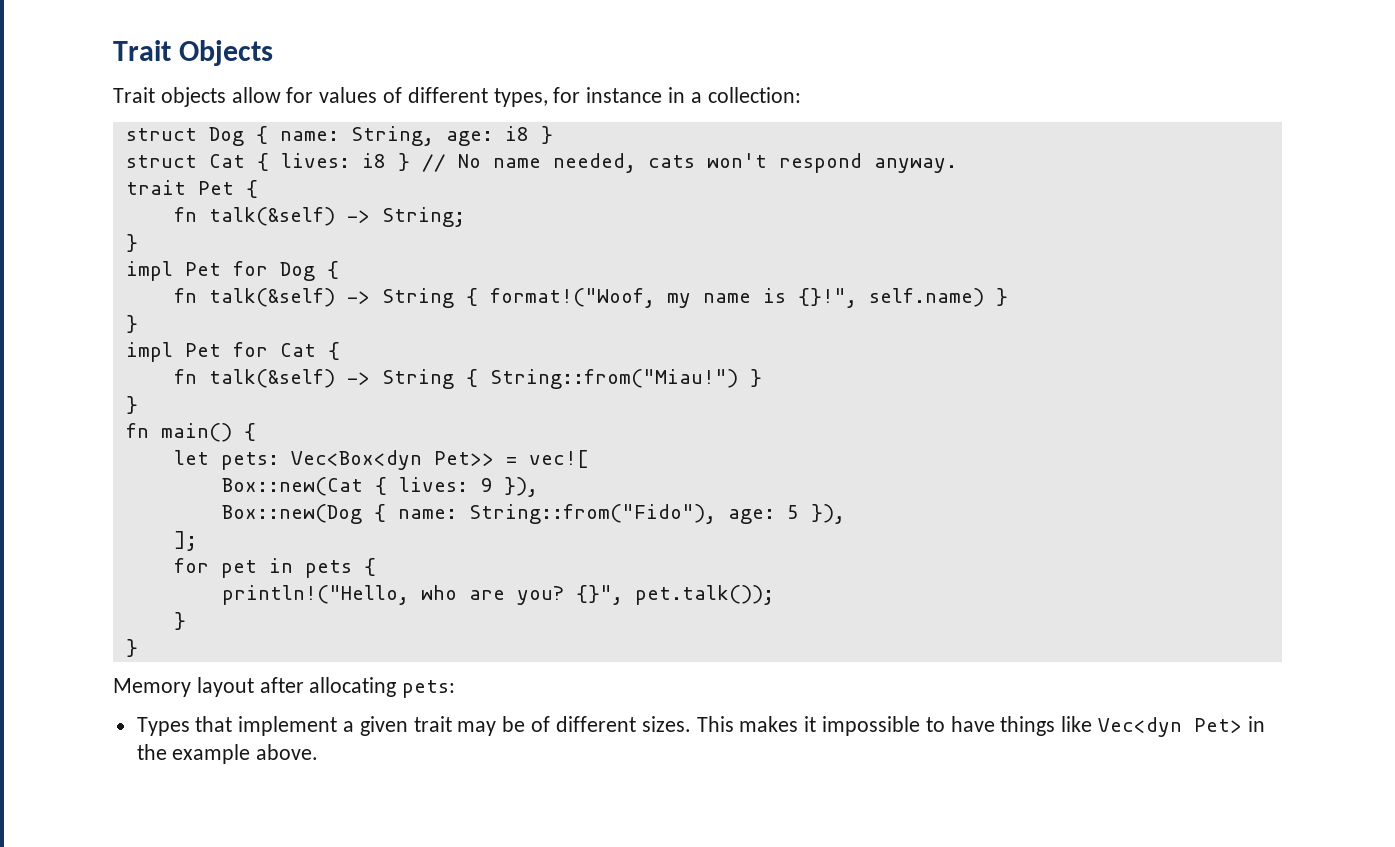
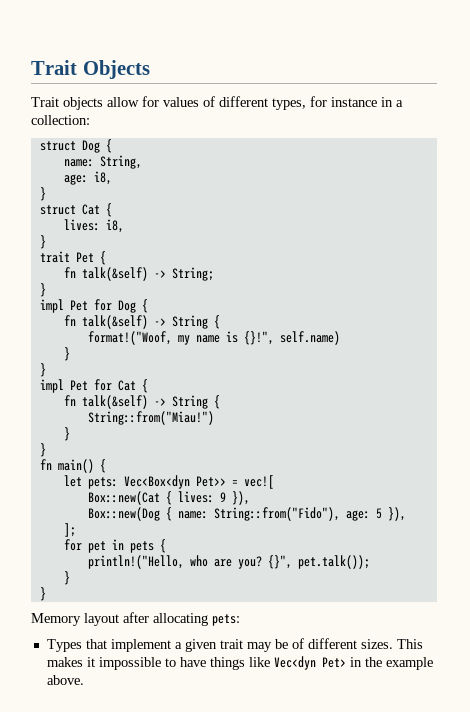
(268, 135) none -> (112, 146) //
[445,126,529,146] age: i8 -> [63,171,112,185] // age: i8, //
[280,153,957,173] lives: i8 } // No name needed, cats won't respond anyway. -> [63,219,124,233] [39,235,46,249] // lives: i8, // }
(478, 297) none -> (220, 322) //
(984, 297) none -> (340, 338) //
(478, 378) none -> (220, 402) //
(738, 379) none -> (214, 418) //

